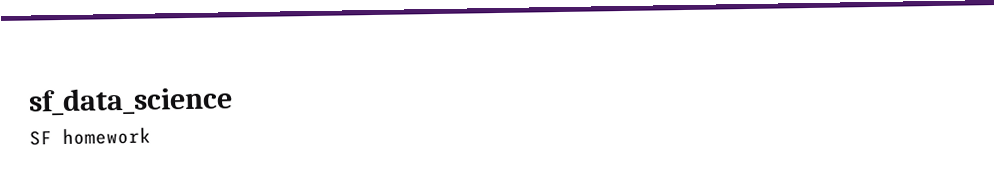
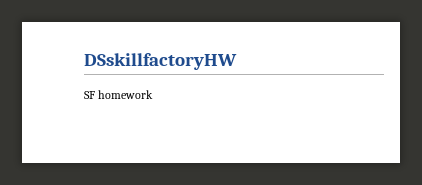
[28,86,233,116] sf_data_science -> [84,53,237,70] DSskillfactoryHW

